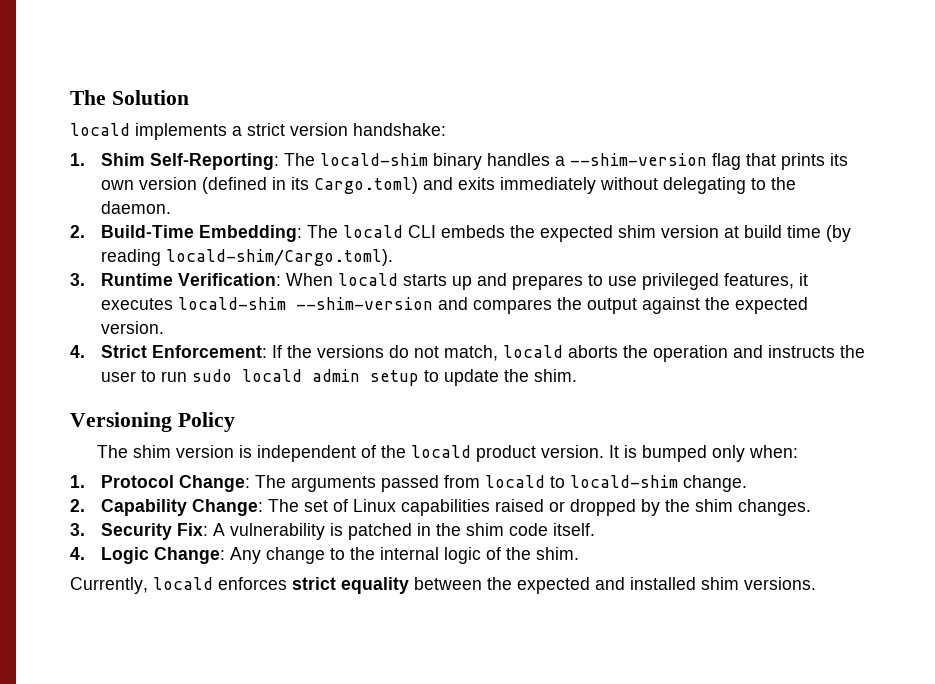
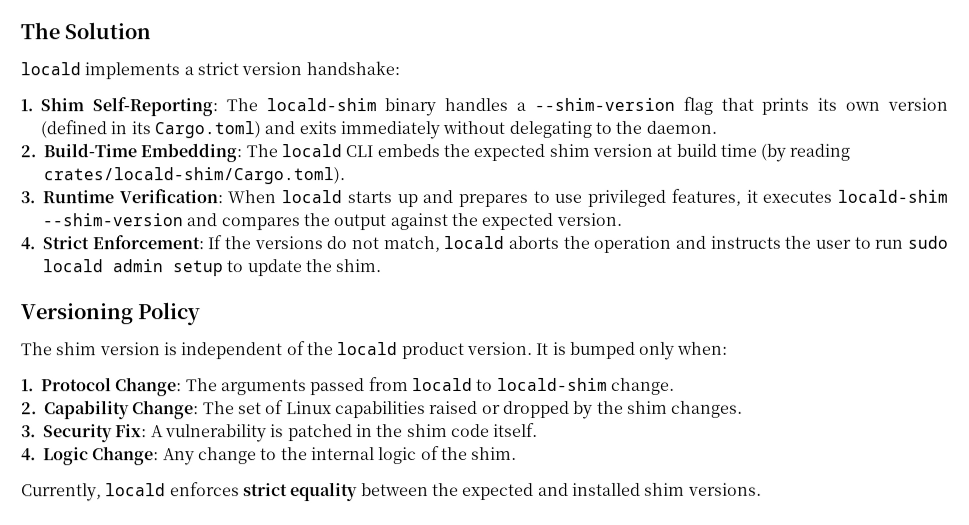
[165,249,393,266] locald-shim/Cargo.toml). -> [43,167,345,185] crates/locald-shim/Cargo.toml).

